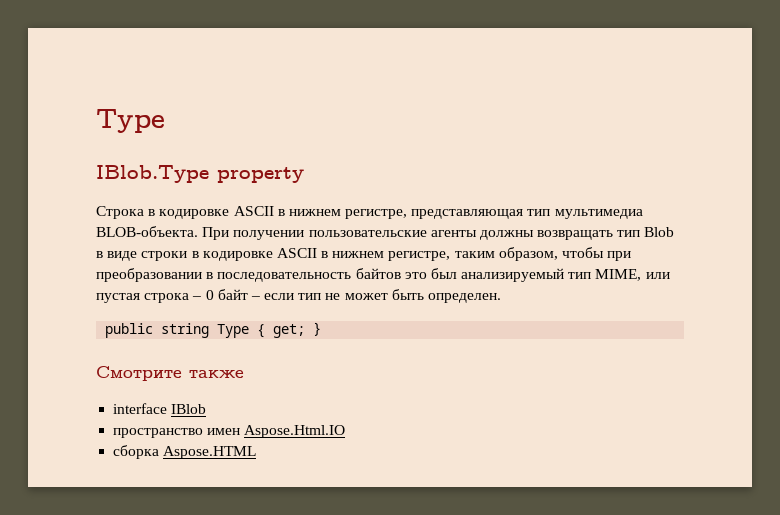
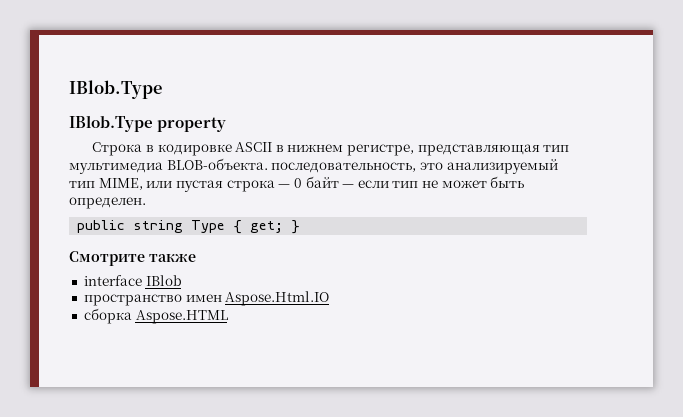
[96,109,165,133] Type -> [69,80,162,99] IBlob.Type
[202,227,675,240] [96,247,632,261] [96,268,457,282] При получении пользовательские агенты должны возвращать тип Blob в виде строки в кодировке ASCII в нижнем регистре, таким образом, чтобы при преобразовании в последовательность байтов это был -> [271,162,443,173] последовательность, это
[192,296,202,300] – -> [278,184,291,188] —
[250,296,260,300] – -> [342,184,355,188] —

